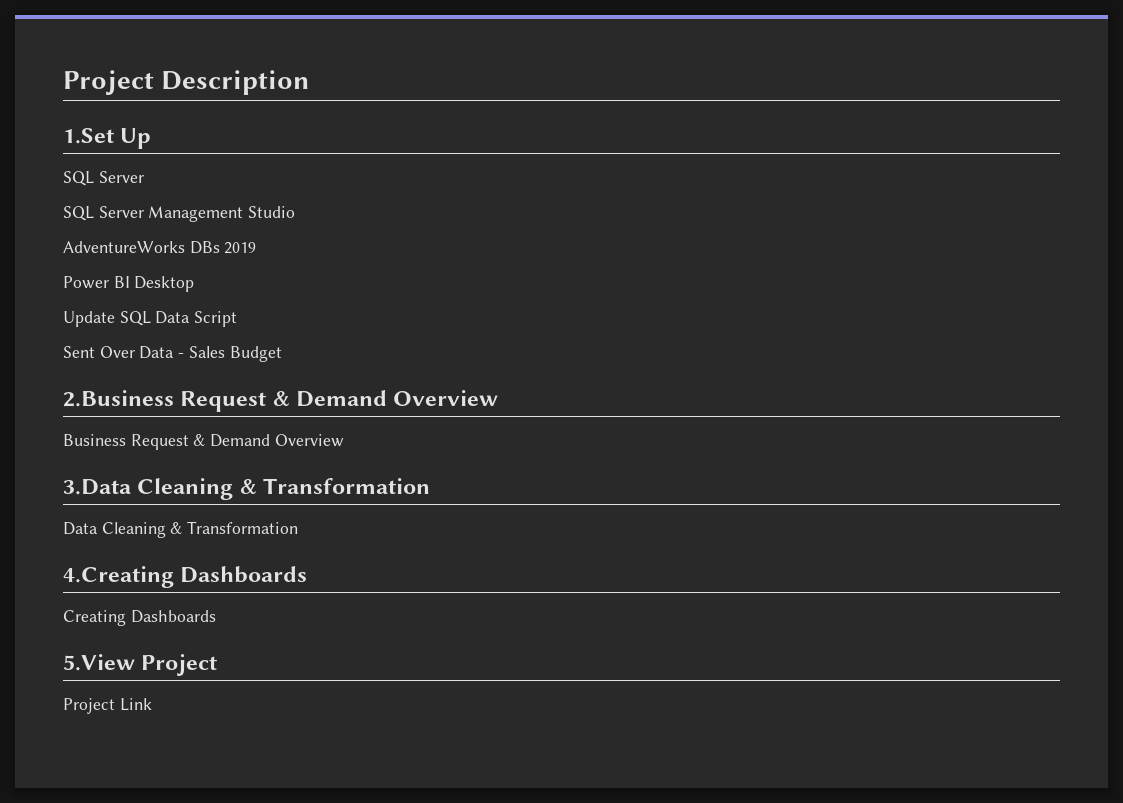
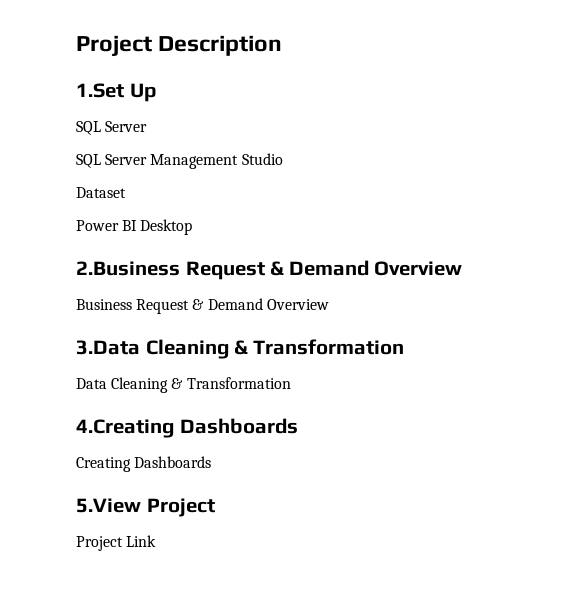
[63,241,257,254] AdventureWorks DBs 2019 -> [76,187,126,198] Dataset
[63,311,238,327] [63,346,282,362] // Update SQL Data Script // Sent Over Data - Sales Budget -> (193, 227) none

